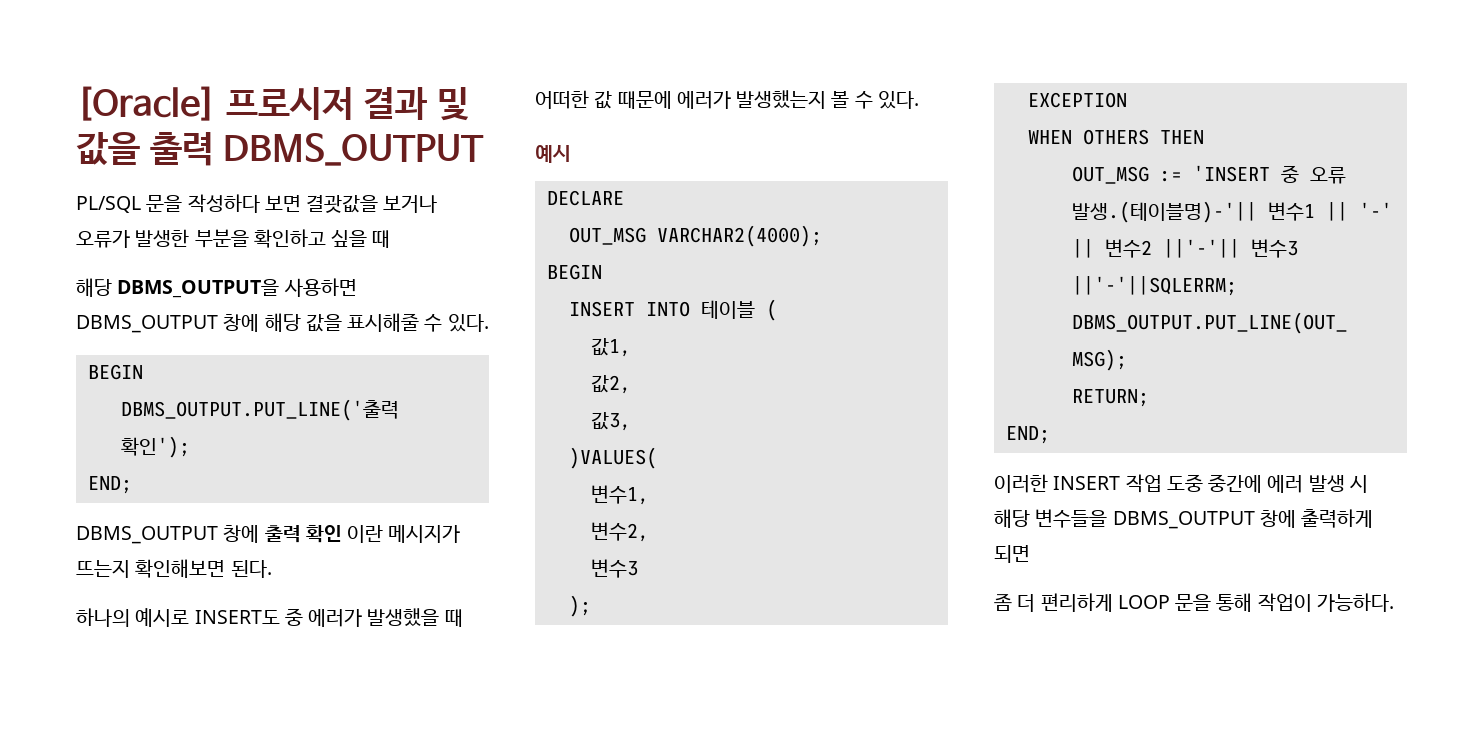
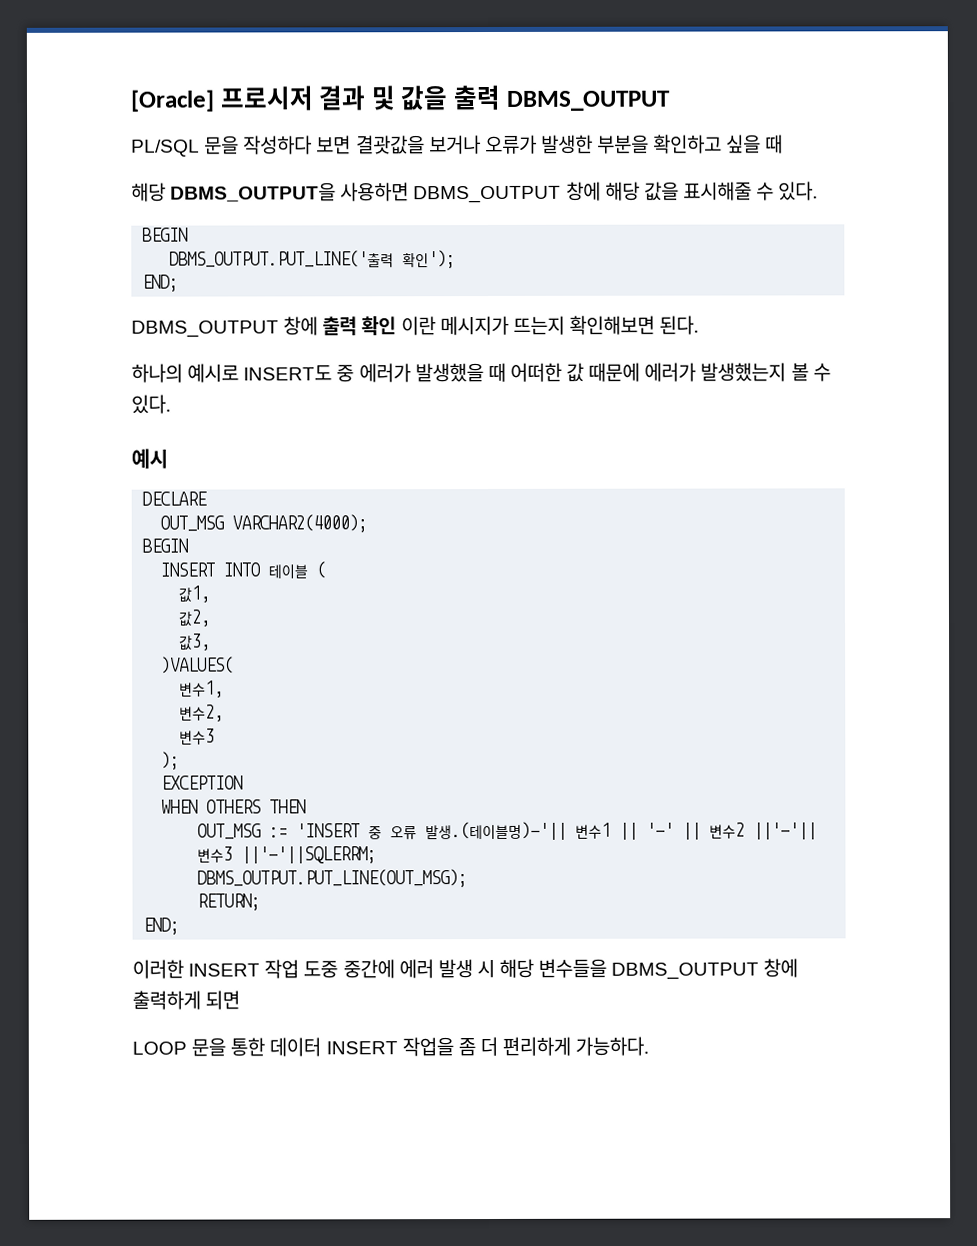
[994,593,1312,612] 좀 더 편리하게 LOOP 문을 통해 작업이 -> [132,1036,572,1057] LOOP 문을 통한 데이터 INSERT 작업을 좀 더 편리하게

